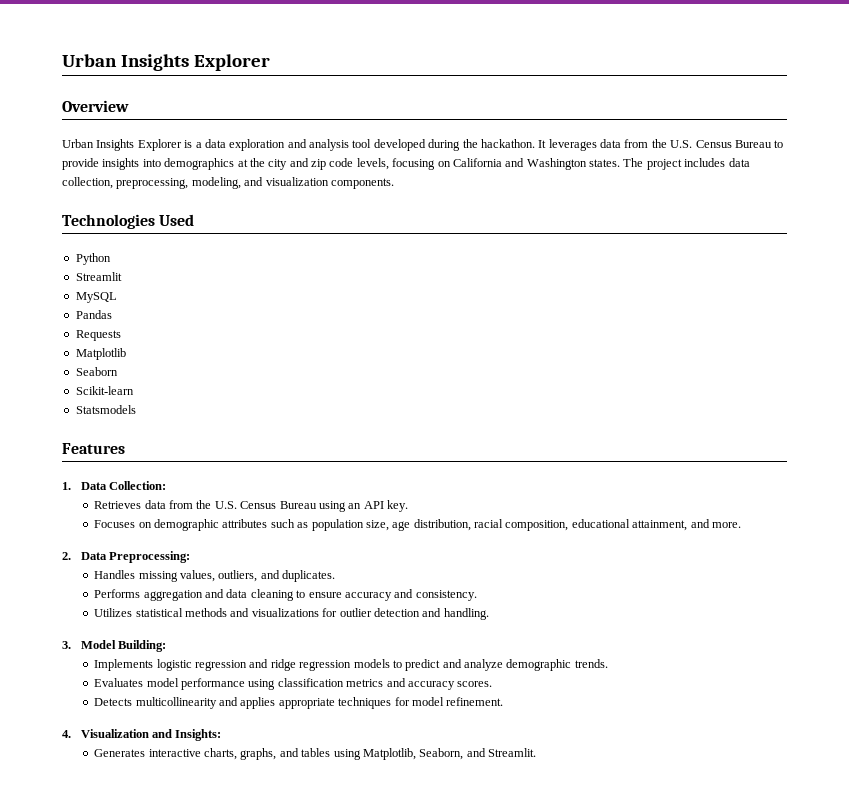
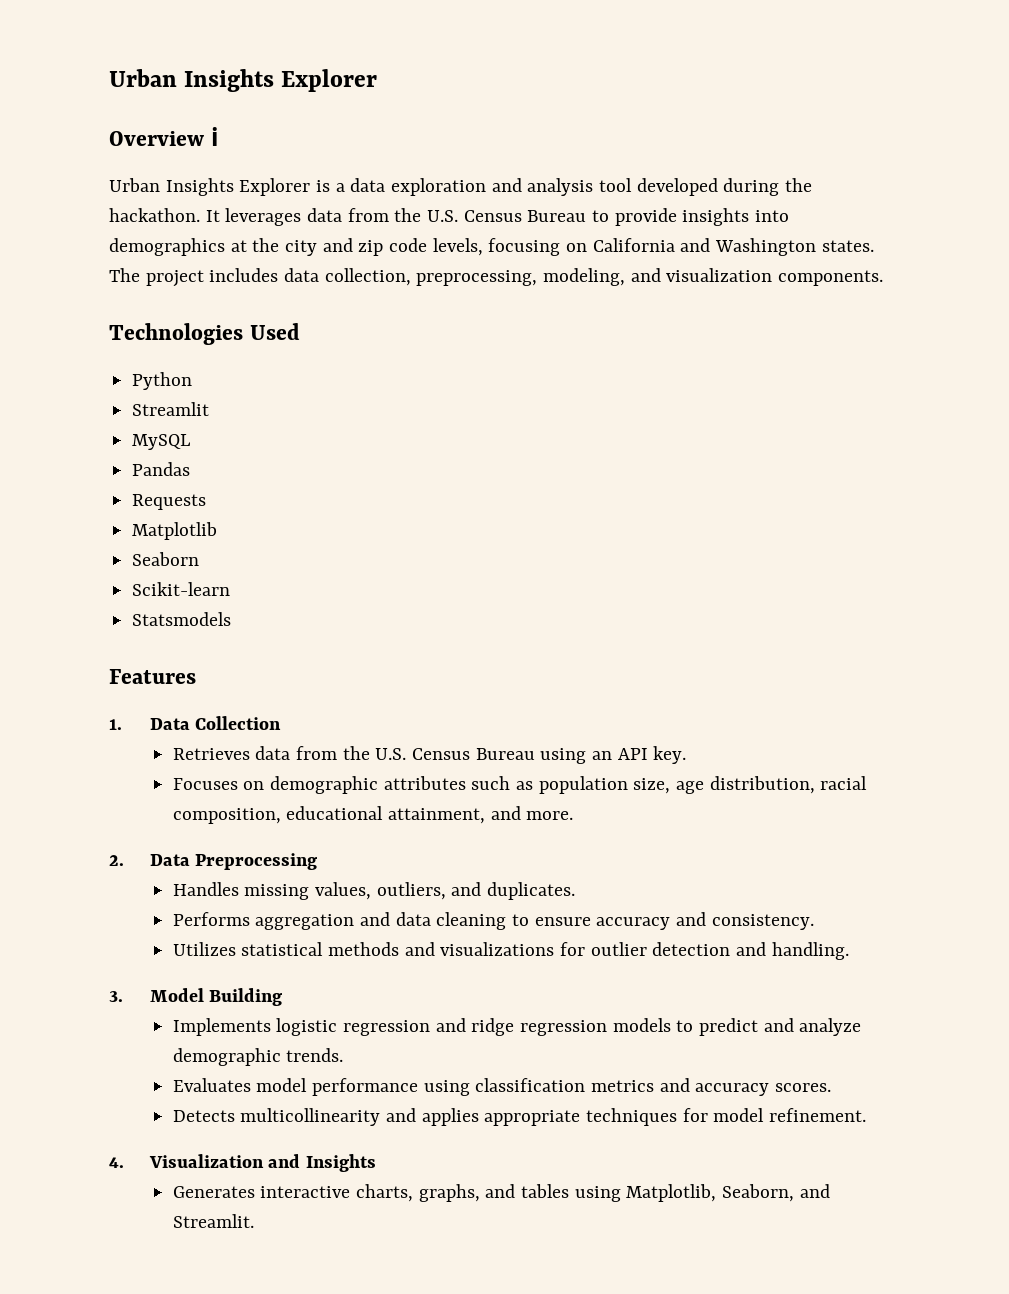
(129, 106) none -> [210,127,218,146] ℹ
[108,481,166,490] Collection: -> [195,716,282,730] Collection
[108,551,190,563] Preprocessing: -> [195,853,318,870] Preprocessing
[117,640,166,652] Building: -> [209,988,283,1006] Building
[175,729,222,741] Insights: -> [305,1154,376,1172] Insights

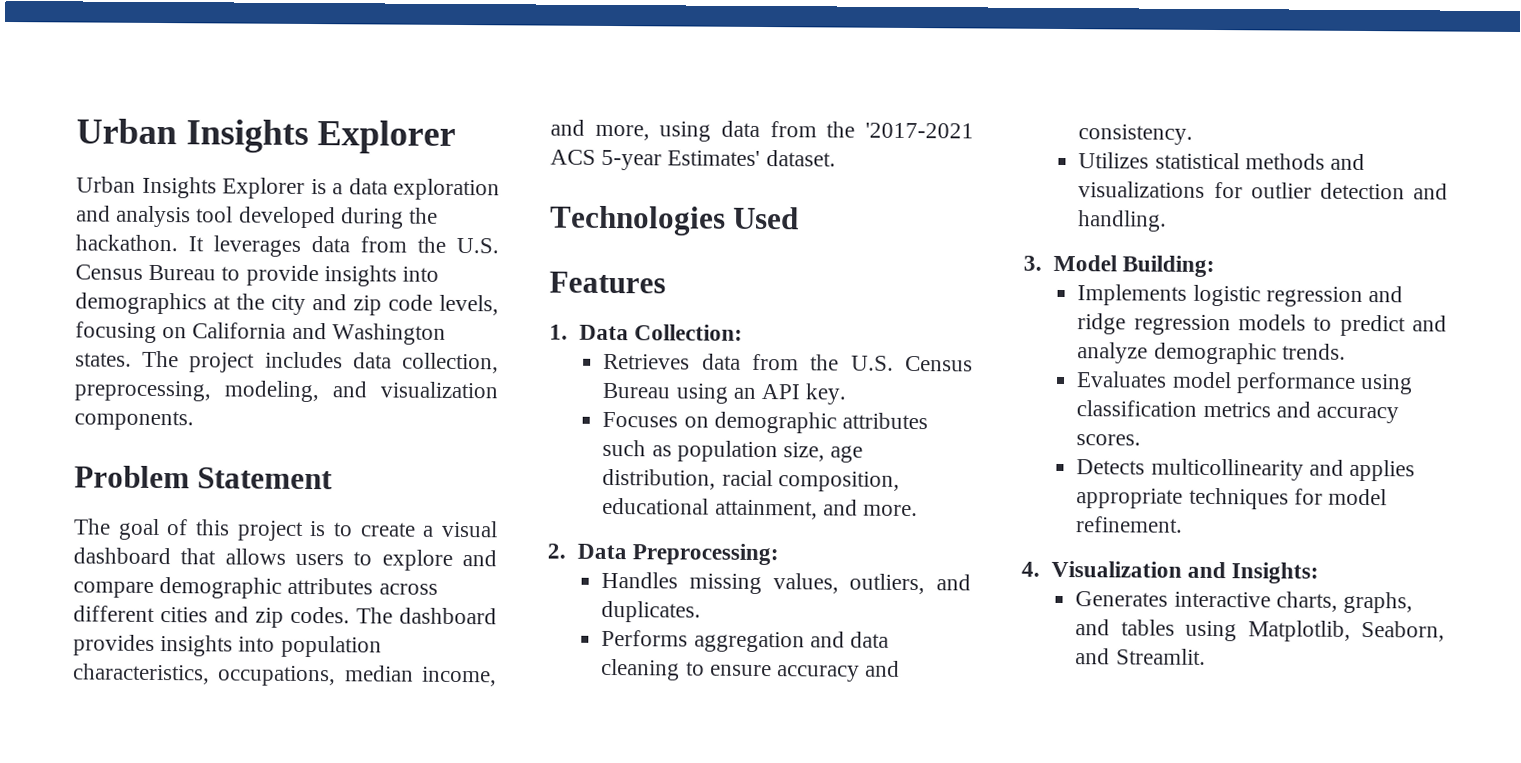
[109,69,378,92] [109,127,218,146] Urban Insights Explorer // Overview ℹ -> [76,118,457,154] Urban Insights Explorer
[109,323,300,345] [132,372,193,390] [132,402,210,416] [132,434,191,450] [132,462,191,476] [132,494,207,510] [132,522,218,540] [132,552,200,566] [132,582,231,596] [132,612,232,626] Technologies Used // Python // Streamlit // MySQL // Pandas // Requests // Matplotlib // Seaborn // Scikit-learn // Statsmodels -> [74,465,334,490] [73,518,499,541] [73,547,497,571] [73,577,438,599] [73,605,497,628] [73,634,382,658] [72,663,497,687] [550,119,974,142] [550,149,836,171] [549,205,800,236] Problem Statement // The goal of this project is to create a visual dashboard that allows users to explore and compare demographic attributes across different cities and zip codes. The dashboard provides insights into population characteristics, occupations, median income, and more, using data from the '2017-2021 ACS 5-year Estimates' dataset. // Technologies Used
[195,716,282,730] Collection -> [633,324,743,341] Collection:
[195,853,318,870] Preprocessing -> [631,543,779,566] Preprocessing:
[209,988,283,1006] Building -> [1121,255,1215,278] Building:
[305,1154,376,1172] Insights -> [1230,562,1319,584] Insights:

